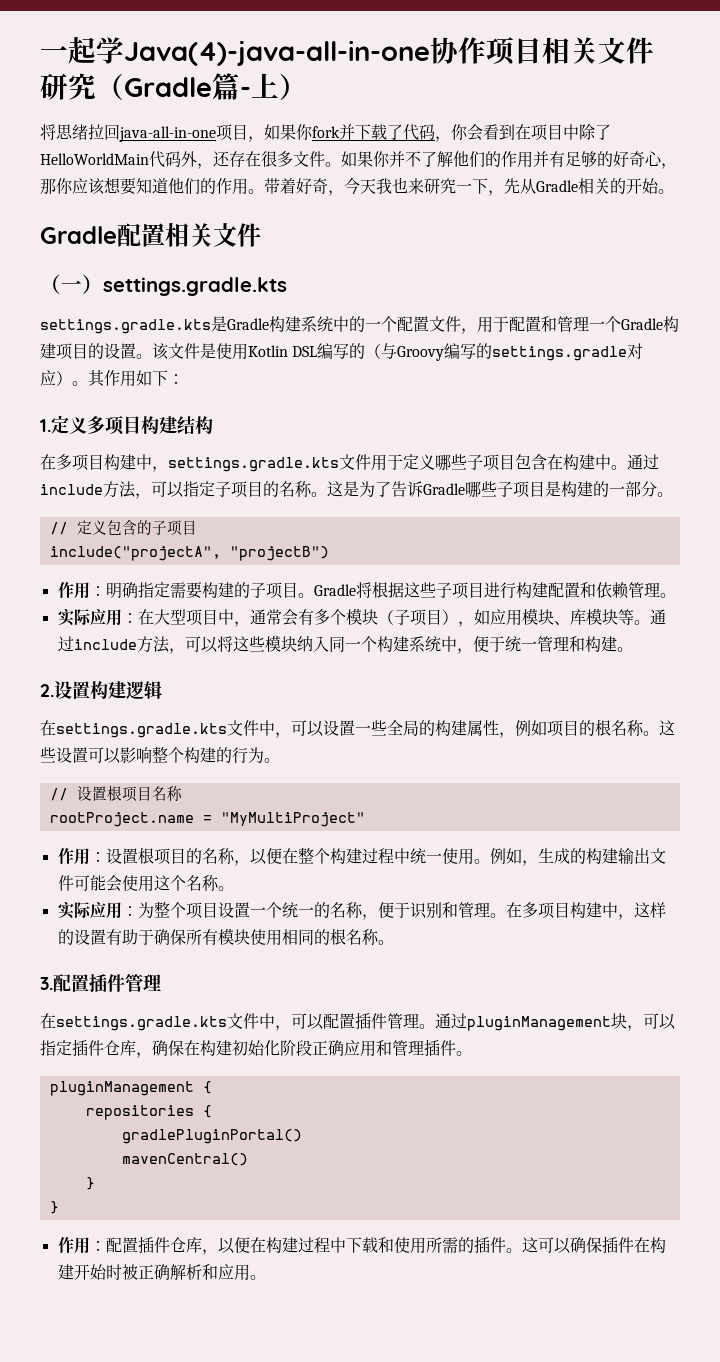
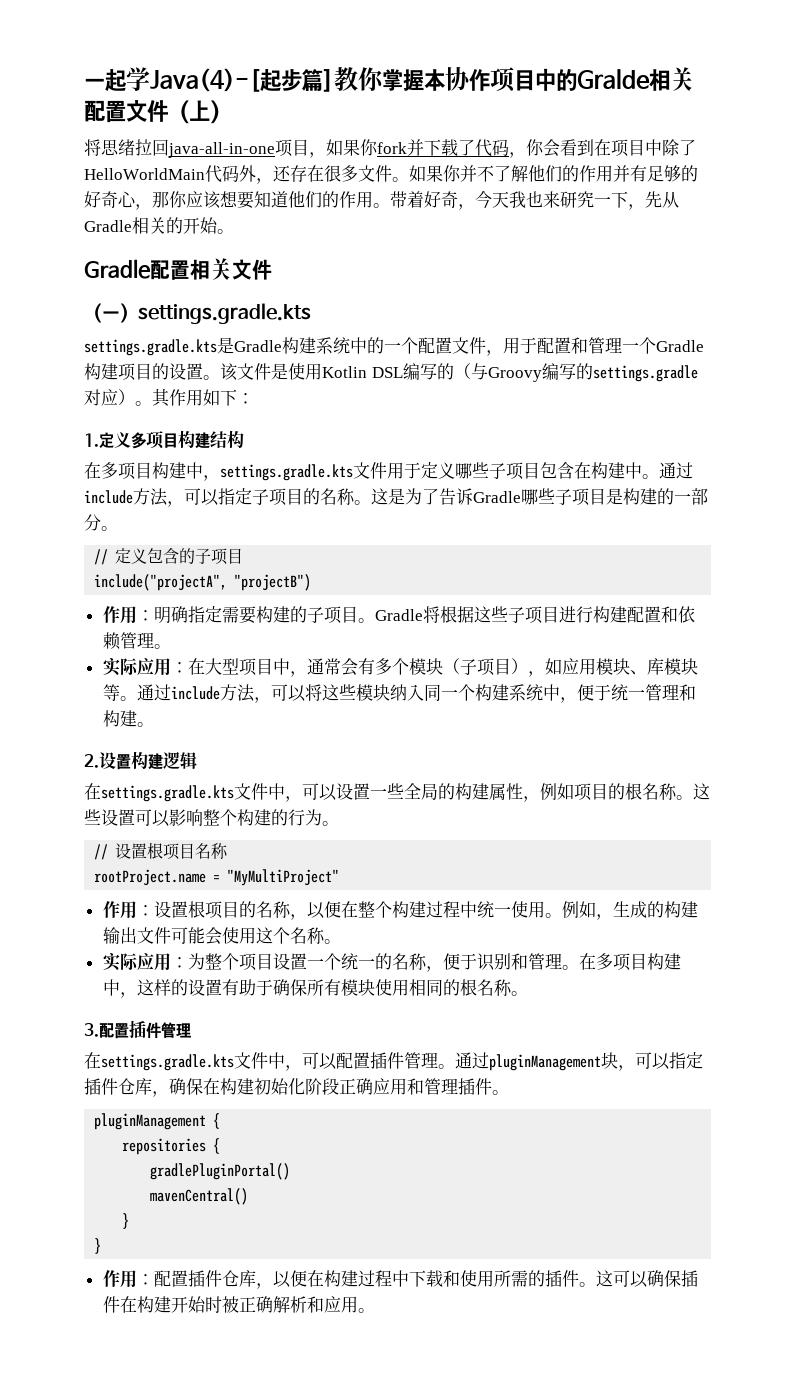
[124,37,654,66] [40,73,251,100] Java(4)-java-all-in-one协作项目相关文件研究（Gradle篇- -> [150,67,694,92] [84,100,189,124] Java(4)-[起步篇]教你掌握本协作项目中的Gralde相关配置文件（

